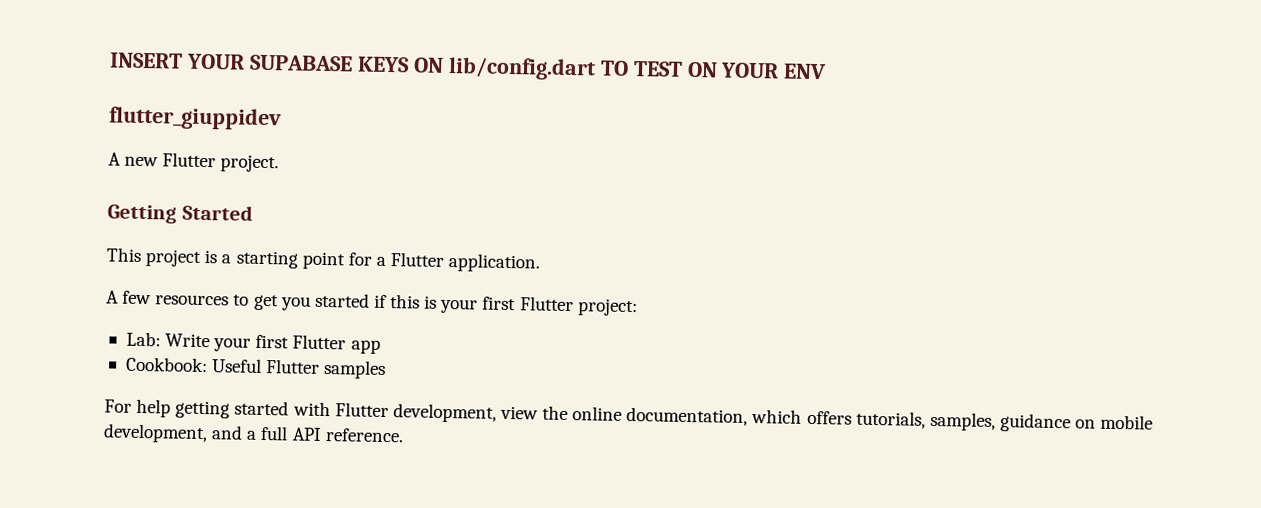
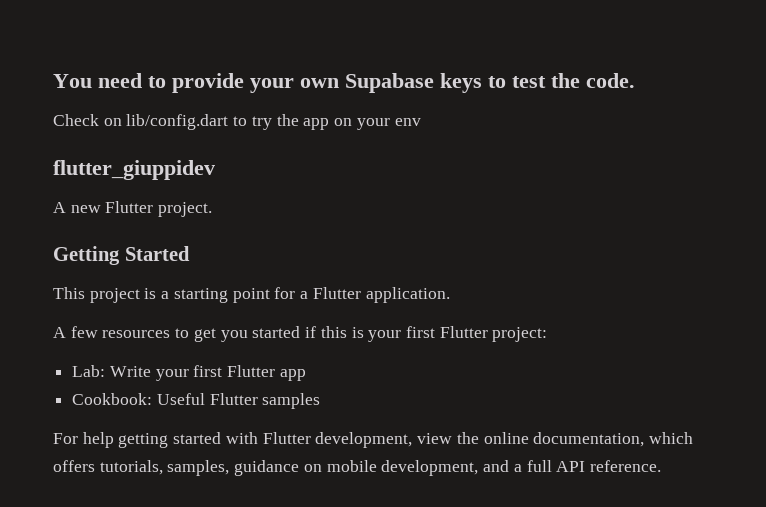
[109,52,827,81] INSERT YOUR SUPABASE KEYS ON lib/config.dart TO TEST ON YOUR ENV -> [53,73,635,93] [53,114,421,130] You need to provide your own Supabase keys to test the code. // Check on lib/config.dart to try the app on your env

